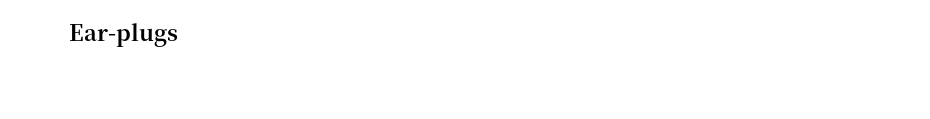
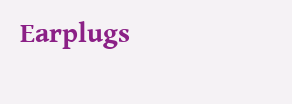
[69,23,178,47] Ear-plugs -> [20,21,130,49] Earplugs

